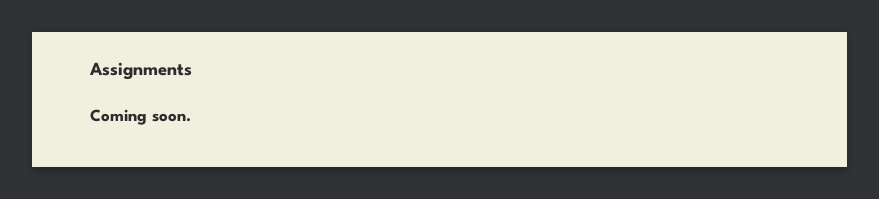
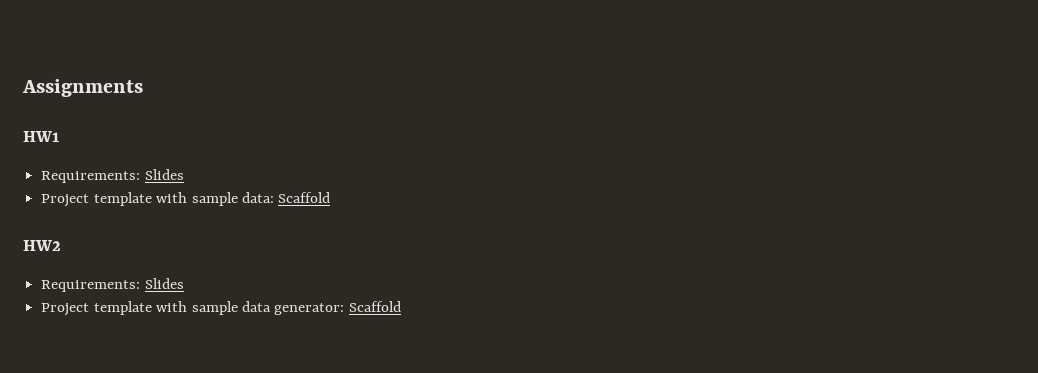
[90,109,191,125] Coming soon. -> [23,131,59,142] [41,169,184,183] [41,192,331,207] [23,240,61,251] [41,278,184,292] [41,301,401,316] HW1 // Requirements: Slides // Project template with sample data: Scaffold // HW2 // Requirements: Slides // Project template with sample data generator: Scaffold

